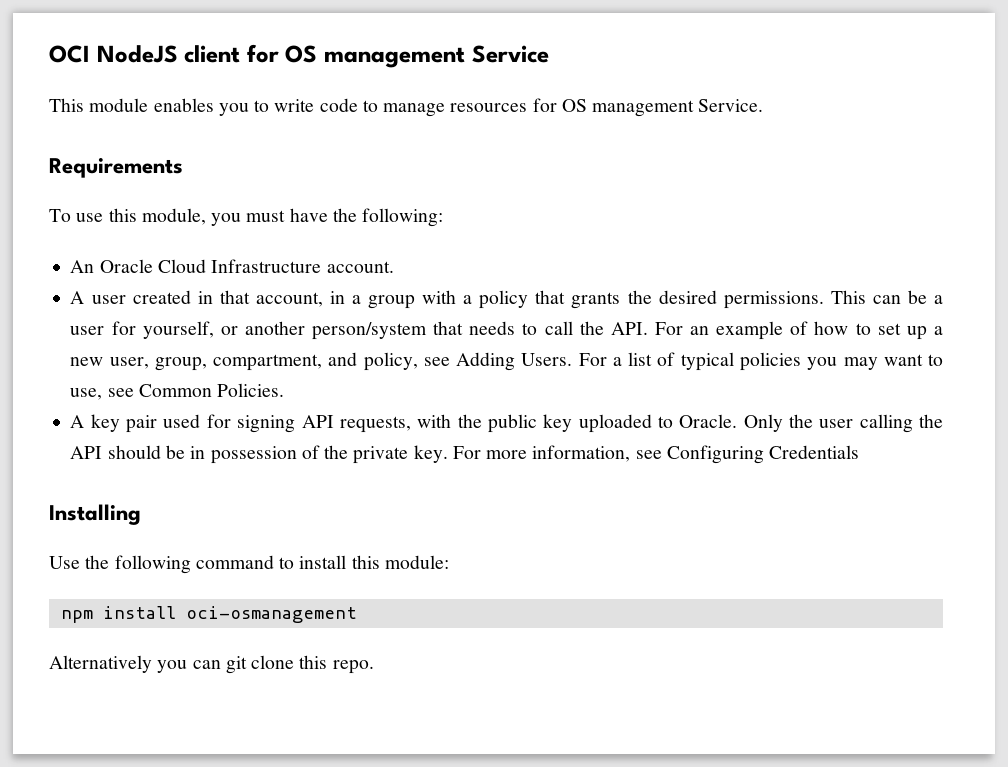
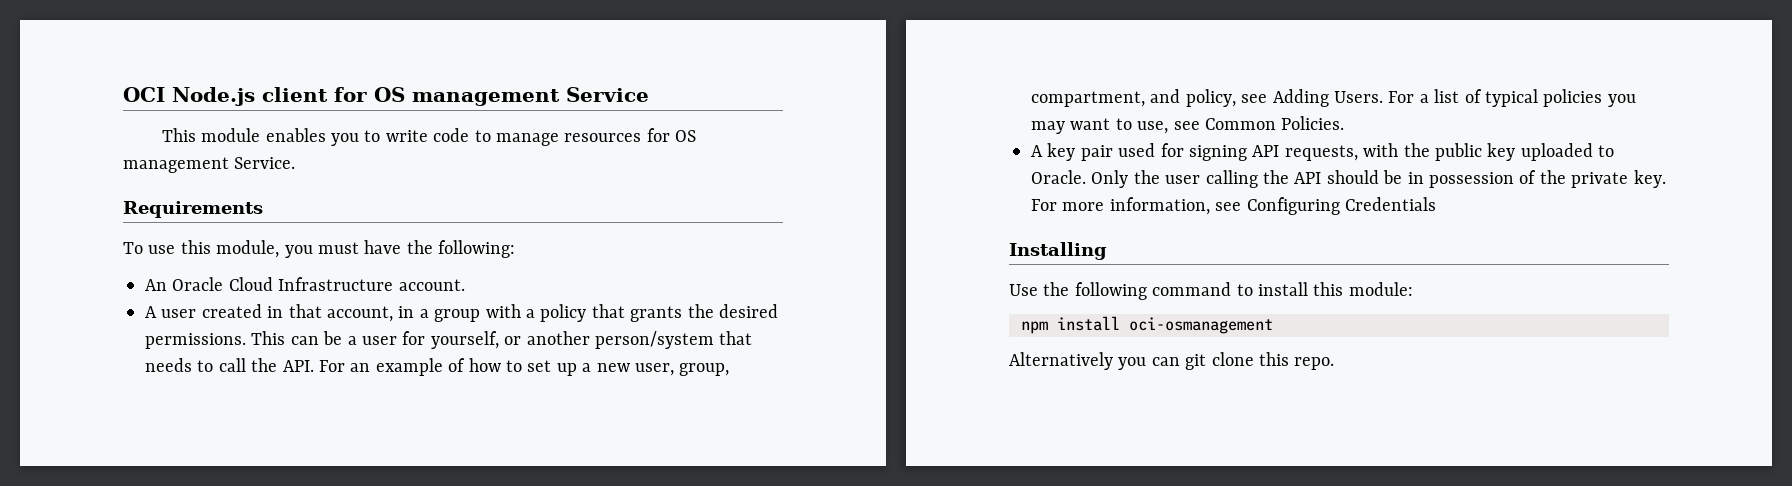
[96,45,178,63] NodeJS -> [172,87,255,106] Node.js

